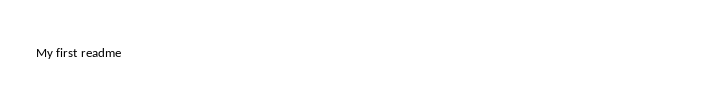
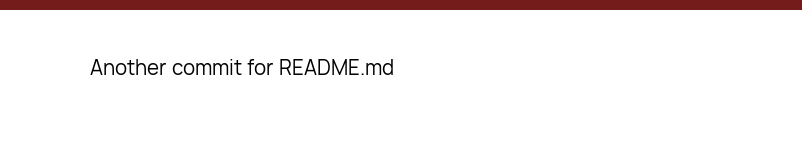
[36,48,121,59] My first readme -> [90,59,394,75] Another commit for README.md

